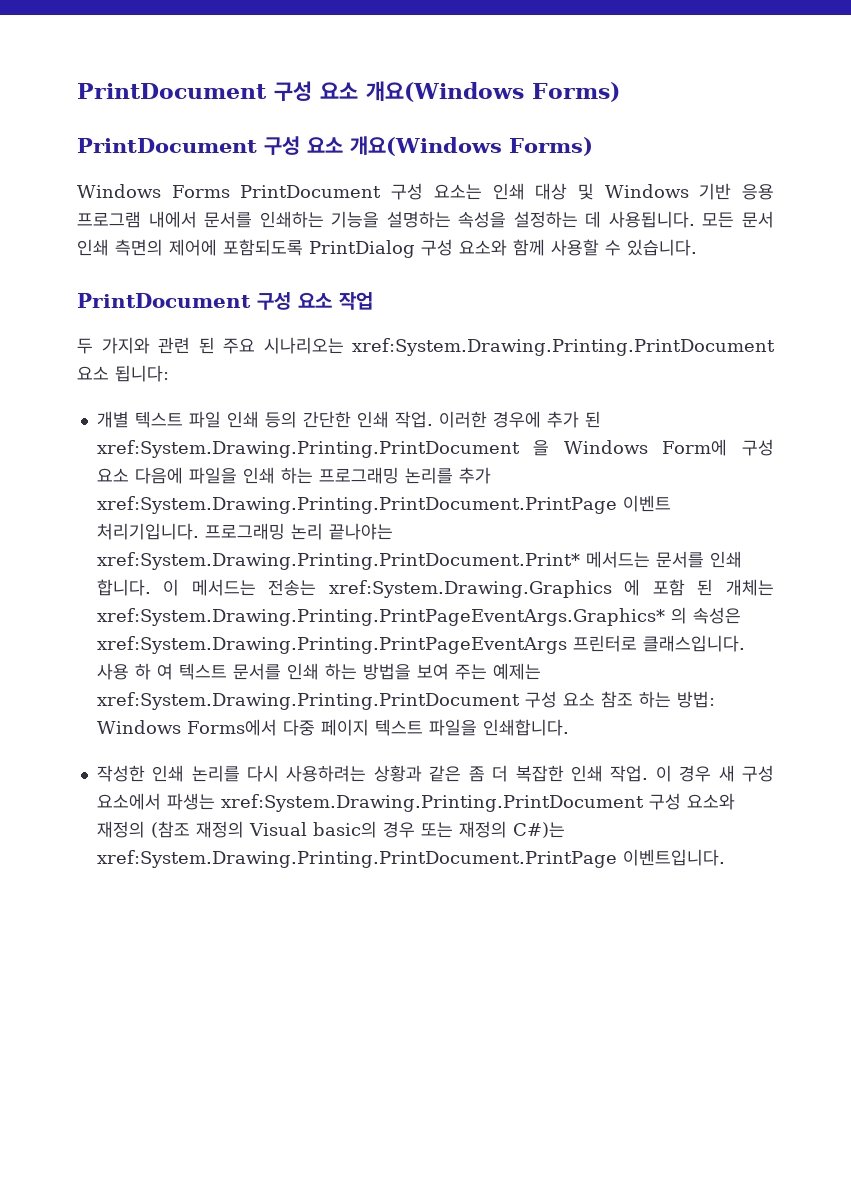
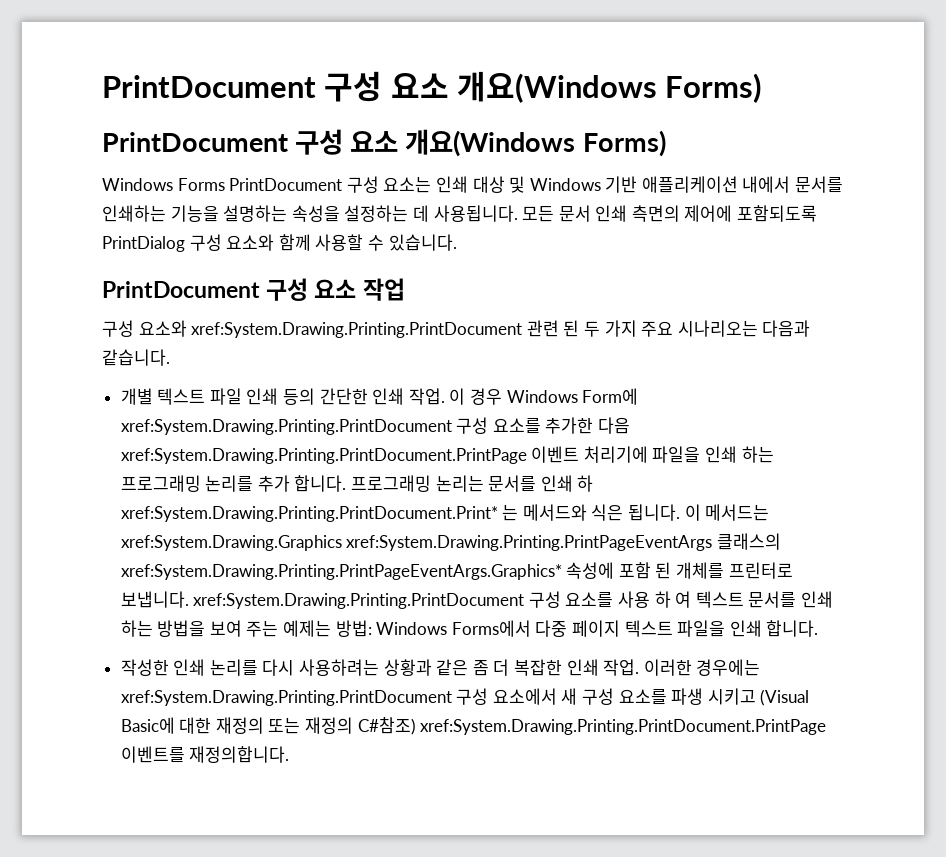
[742,184,775,200] [77,211,141,228] 응용 프로그램 -> [641,176,738,193] 애플리케이션
[77,337,775,356] [77,365,169,382] 두 가지와 관련 된 주요 시나리오는 xref:System.Drawing.Printing.PrintDocument 요소 됩니다: -> [102,320,811,338] [102,349,170,366] 구성 요소와 xref:System.Drawing.Printing.PrintDocument 관련 된 두 가지 주요 시나리오는 다음과 같습니다.
[438,411,601,428] [96,439,774,458] [96,467,183,484] 이러한 경우에 추가 된 xref:System.Drawing.Printing.PrintDocument 을 Windows Form에 구성 요소 다음에 -> [449,388,639,405] [120,417,631,435] [120,446,648,464] 이 경우 Windows Form에 xref:System.Drawing.Printing.PrintDocument 구성 요소를 추가한 다음 xref:System.Drawing.Printing.PrintDocument.PrintPage 이벤트 처리기에
[96,495,671,514] [96,523,393,540] [96,551,742,570] [96,579,774,598] [96,607,741,626] [96,635,745,654] xref:System.Drawing.Printing.PrintDocument.PrintPage 이벤트 처리기입니다. 프로그래밍 논리 끝나야는 xref:System.Drawing.Printing.PrintDocument.Print* 메서드는 문서를 인쇄 합니다. 이 메서드는 전송는 xref:System.Drawing.Graphics 에 포함 된 개체는 xref:System.Drawing.Printing.PrintPageEventArgs.Graphics* 의 속성은 xref:System.Drawing.Printing.PrintPageEventArgs 프린터로 클래스입니다. -> [294,475,594,492] [120,504,770,522] [120,533,781,551] [120,562,793,580] [120,591,614,609] 합니다. 프로그래밍 논리는 문서를 인쇄 하 xref:System.Drawing.Printing.PrintDocument.Print* 는 메서드와 식은 됩니다. 이 메서드는 xref:System.Drawing.Graphics xref:System.Drawing.Printing.PrintPageEventArgs 클래스의 xref:System.Drawing.Printing.PrintPageEventArgs.Graphics* 속성에 포함 된 개체를 프린터로 보냅니다. xref:System.Drawing.Printing.PrintDocument 구성 요소를
[96,691,671,710] xref:System.Drawing.Printing.PrintDocument 구성 요소 참조 하는 -> (332, 628) none
[482,719,569,736] 인쇄합니다. -> [729,620,819,637] 인쇄 합니다.
[655,765,774,782] [96,793,735,812] [96,821,565,838] [96,849,725,868] 이 경우 새 구성 요소에서 파생는 xref:System.Drawing.Printing.PrintDocument 구성 요소와 재정의 (참조 재정의 Visual basic의 경우 또는 재정의 C#)는 xref:System.Drawing.Printing.PrintDocument.PrintPage 이벤트입니다. -> [643,659,761,676] [120,688,810,706] [120,717,827,735] [120,746,290,763] 이러한 경우에는 xref:System.Drawing.Printing.PrintDocument 구성 요소에서 새 구성 요소를 파생 시키고 (Visual Basic에 대한 재정의 또는 재정의 C#참조) xref:System.Drawing.Printing.PrintDocument.PrintPage 이벤트를 재정의합니다.

